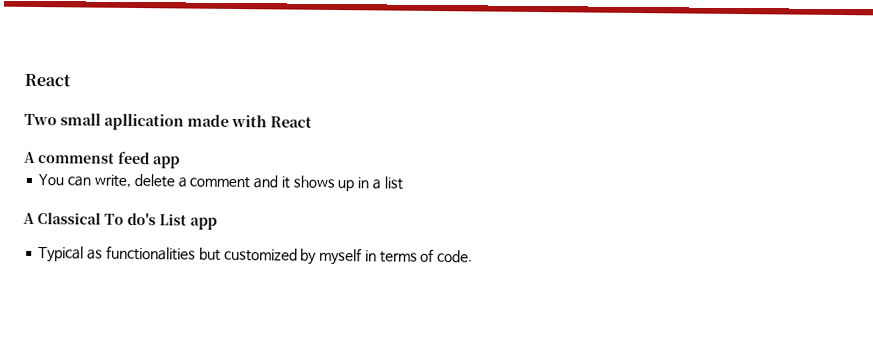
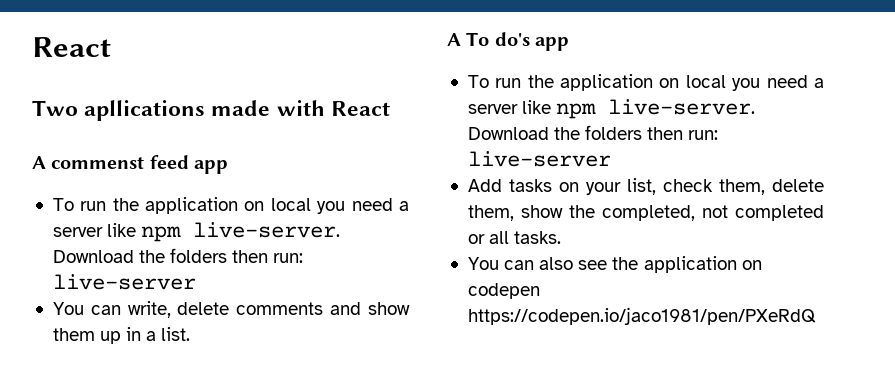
[60,113,184,131] small apllication -> [84,100,206,121] apllications
(180, 162) none -> [52,197,409,214] [52,222,341,242] [52,248,304,263] [52,274,196,290] // To run the application on local you need a server like npm live-server. Download the folders then run: live-server
[177,175,335,189] a comment and it shows -> [236,302,410,315] [52,328,95,341] comments and show them
[383,176,403,190] [23,212,101,225] list // A Classical -> [161,327,191,341] [447,33,461,46] list. // A
[159,213,217,230] [38,245,474,266] List app // Typical as functionalities but customized by myself in terms of code. -> [535,37,570,51] [467,74,824,91] [467,99,756,119] [467,125,719,140] [467,151,611,167] [467,178,824,195] [467,205,824,221] [467,231,562,244] [467,256,762,273] [467,283,540,299] [467,307,816,325] app // To run the application on local you need a server like npm live-server. Download the folders then run: live-server // Add tasks on your list, check them, delete them, show the completed, not completed or all tasks. // You can also see the application on codepen https://codepen.io/jaco1981/pen/PXeRdQ

